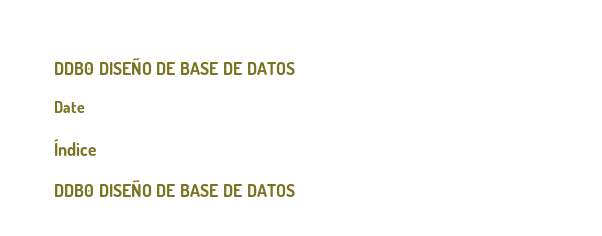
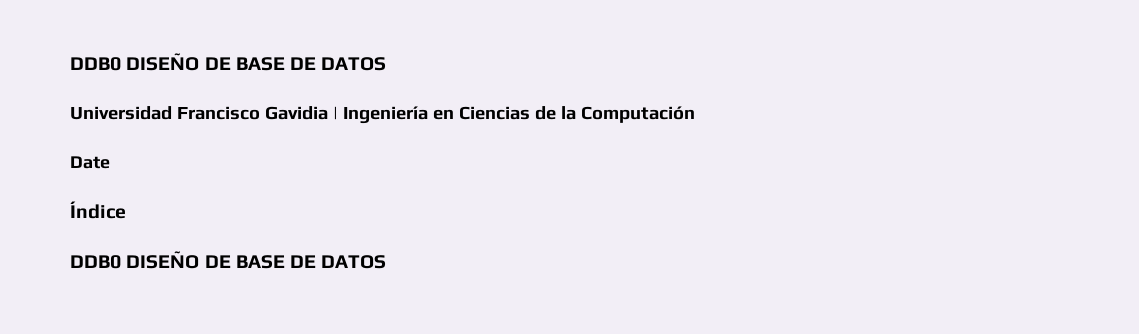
[54,58,295,75] DDB0 DISEÑO DE BASE DE DATOS -> [70,53,387,71] [70,106,695,124] DDB0 DISEÑO DE BASE DE DATOS // Universidad Francisco Gavidia | Ingeniería en Ciencias de la Computación

